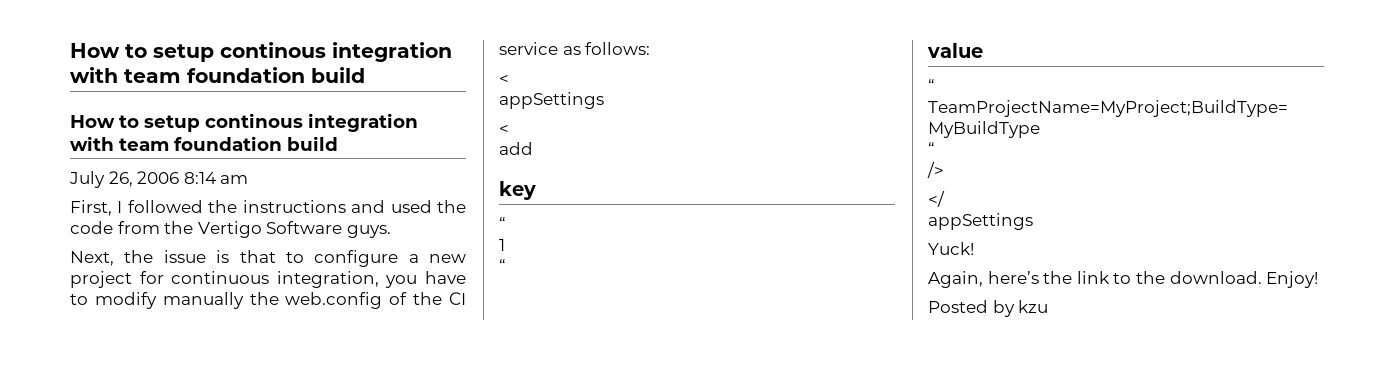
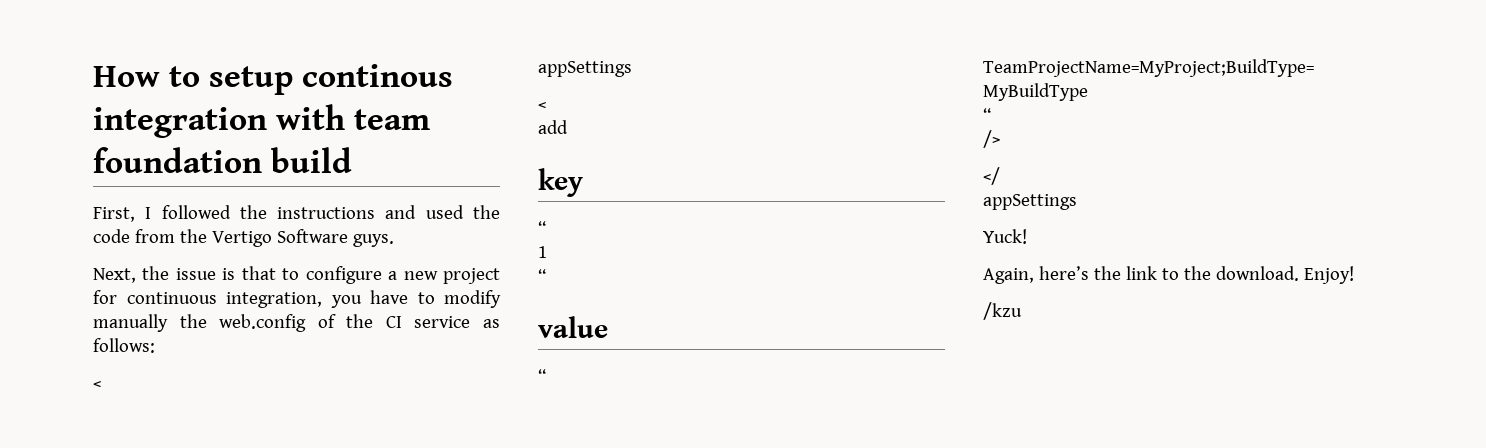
[70,42,452,62] [70,67,365,83] [70,113,418,132] [70,136,338,151] [69,171,249,188] How to setup continous integration with team foundation build // How to setup continous integration with team foundation build // July 26, 2006 8:14 am -> [93,64,454,95] [93,104,431,138] [93,147,353,173] How to setup continous integration with team foundation build
[928,300,1049,317] Posted by kzu -> [983,302,1022,320] /kzu

